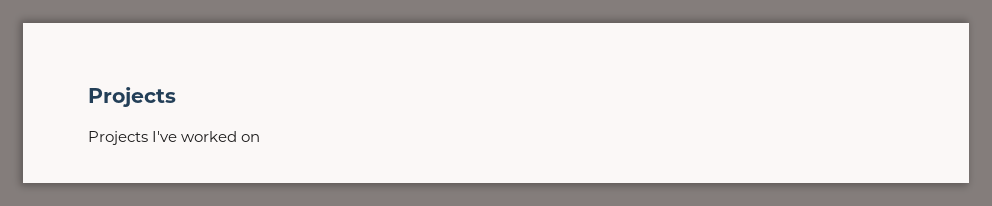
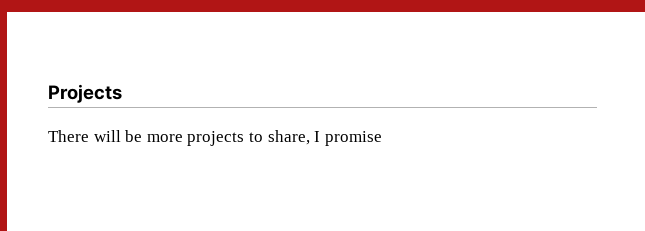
[88,131,261,145] Projects I've worked on -> [48,130,382,146] There will be more projects to share, I promise

